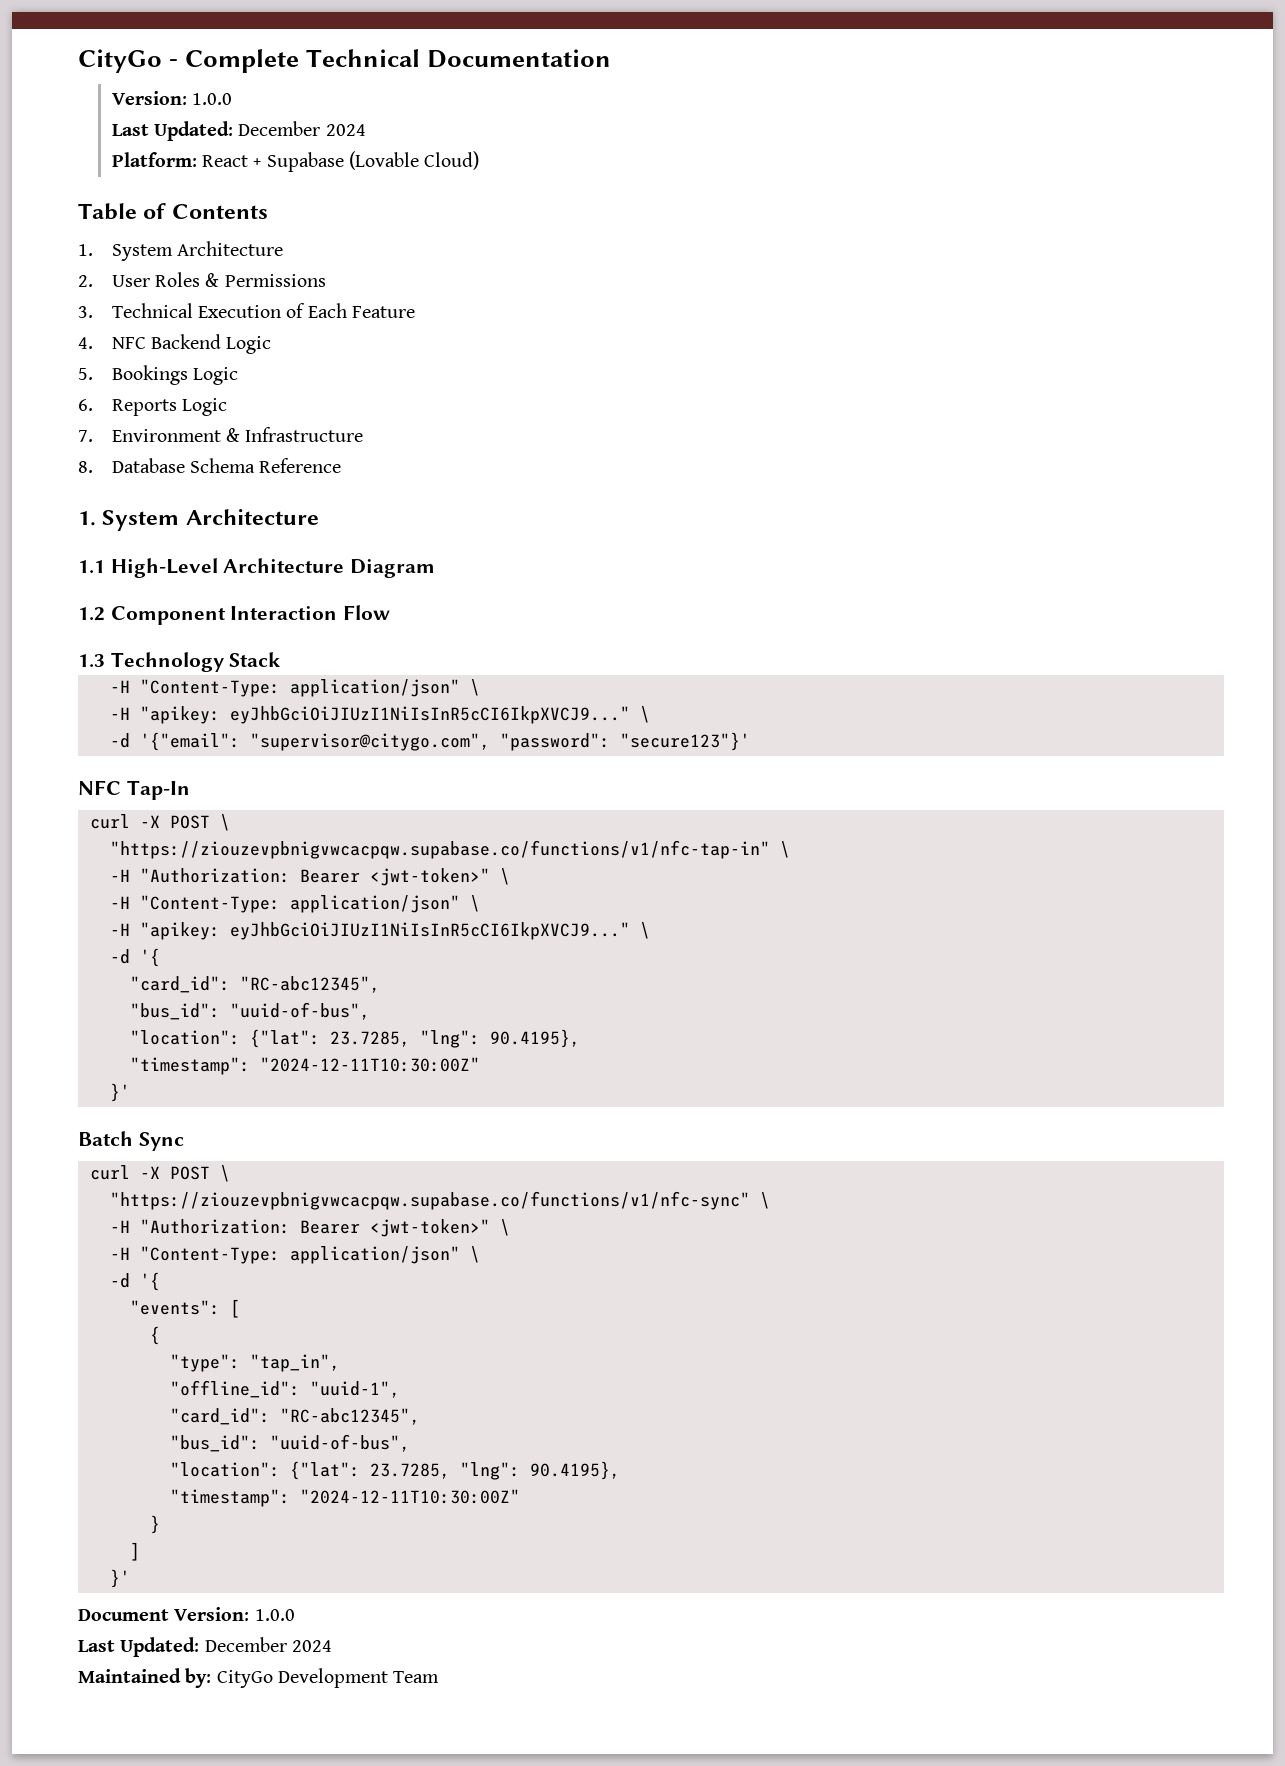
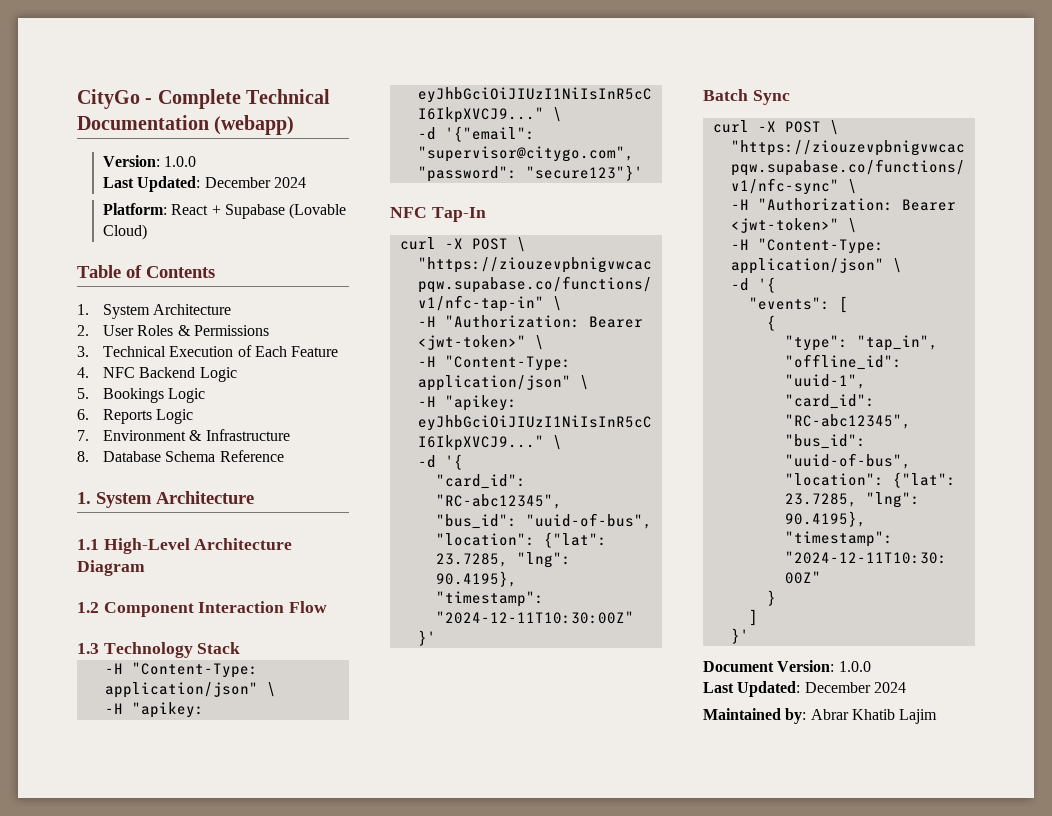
(612, 58) none -> [214,115,295,135] (webapp)
[216,1668,440,1688] CityGo Development Team -> [810,709,938,724] Abrar Khatib Lajim

